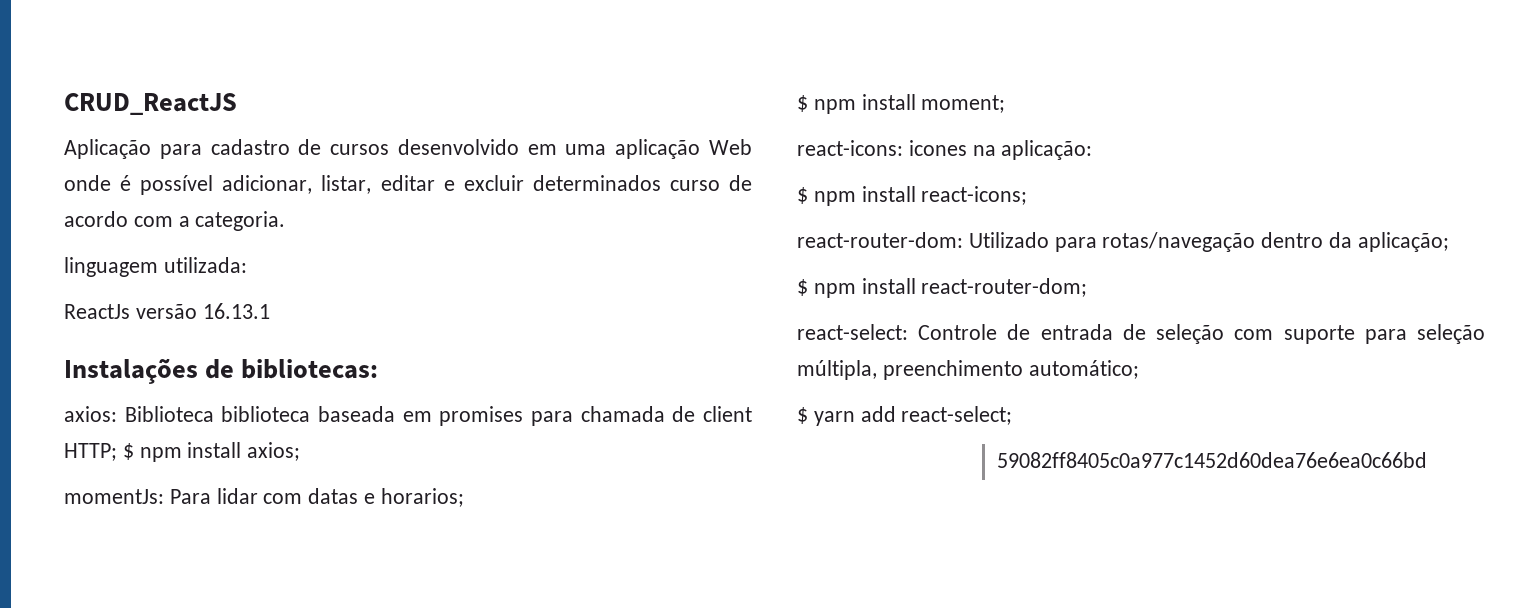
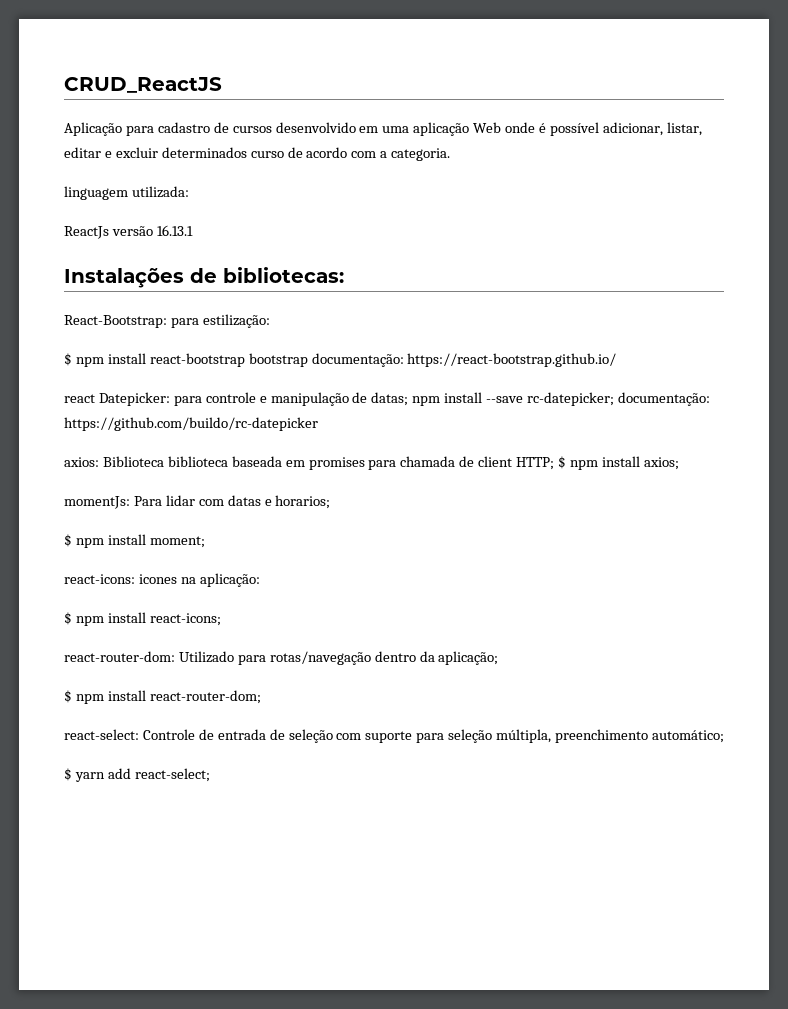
(379, 369) none -> [64,314,270,328] [64,353,617,367] [64,392,710,406] [64,417,318,431] // React-Bootstrap: para estilização: // $ npm install react-bootstrap bootstrap documentação: https://react-bootstrap.github.io/ // react Datepicker: para controle e manipulação de datas; npm install --save rc-datepicker; documentação: https://github.com/buildo/rc-datepicker
[997,452,1428,468] // 59082ff8405c0a977c1452d60dea76e6ea0c66bd -> (210, 775) none

